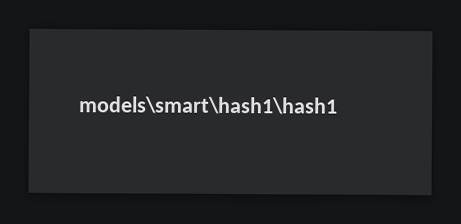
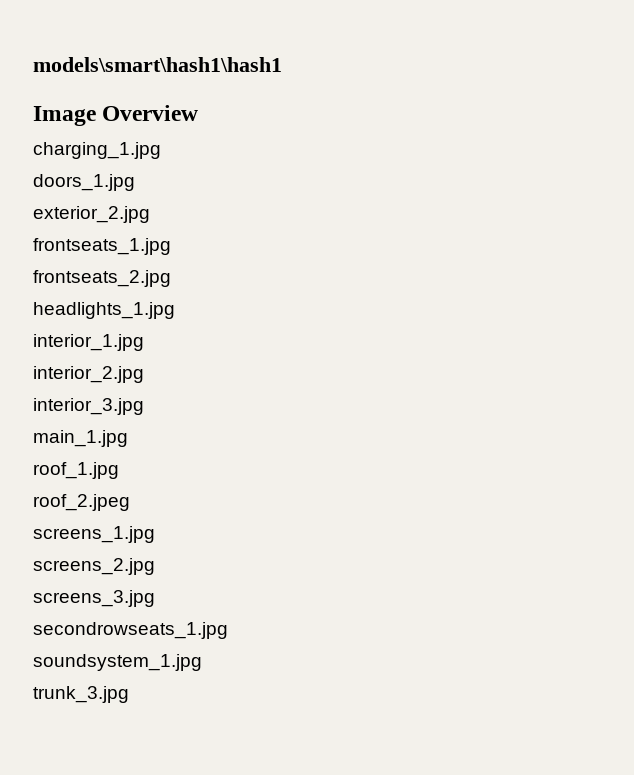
(338, 105) none -> [33,105,199,126] [33,142,161,159] [33,174,135,191] [33,206,150,223] [33,238,171,255] [33,270,171,287] [33,302,175,319] [33,334,144,351] [33,366,144,383] [33,398,144,415] [33,430,128,447] [33,462,119,479] [33,494,130,511] [33,526,155,543] [33,558,155,575] [33,590,155,607] [33,622,228,639] [33,654,202,671] [33,686,129,703] // Image Overview // charging_1.jpg // doors_1.jpg // exterior_2.jpg // frontseats_1.jpg // frontseats_2.jpg // headlights_1.jpg // interior_1.jpg // interior_2.jpg // interior_3.jpg // main_1.jpg // roof_1.jpg // roof_2.jpeg // screens_1.jpg // screens_2.jpg // screens_3.jpg // secondrowseats_1.jpg // soundsystem_1.jpg // trunk_3.jpg

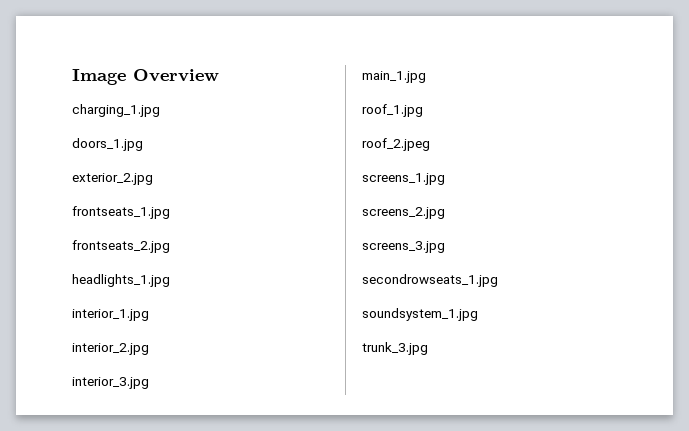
[33,57,282,72] models\smart\hash1\hash1 // -> (72, 77) none

